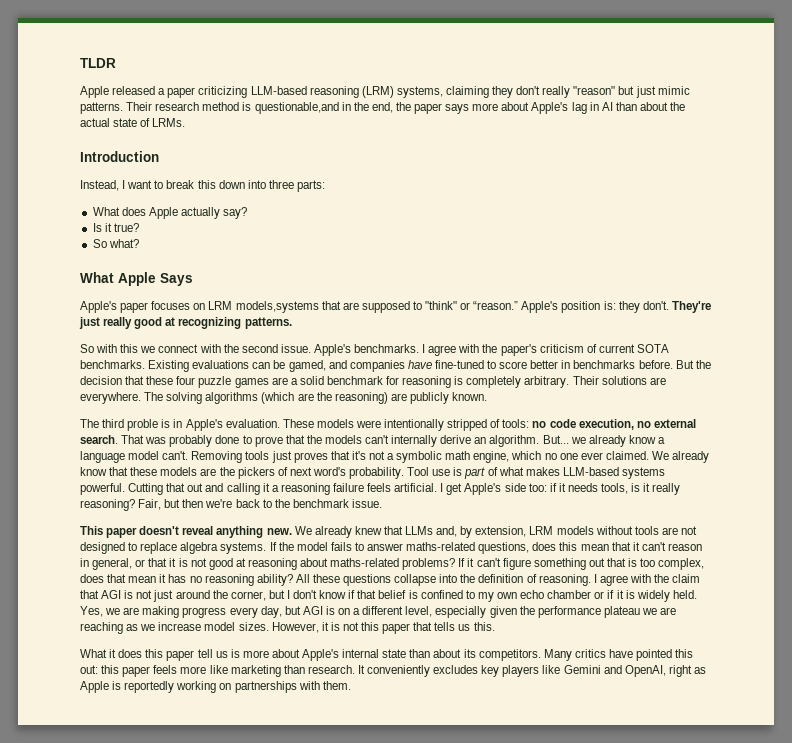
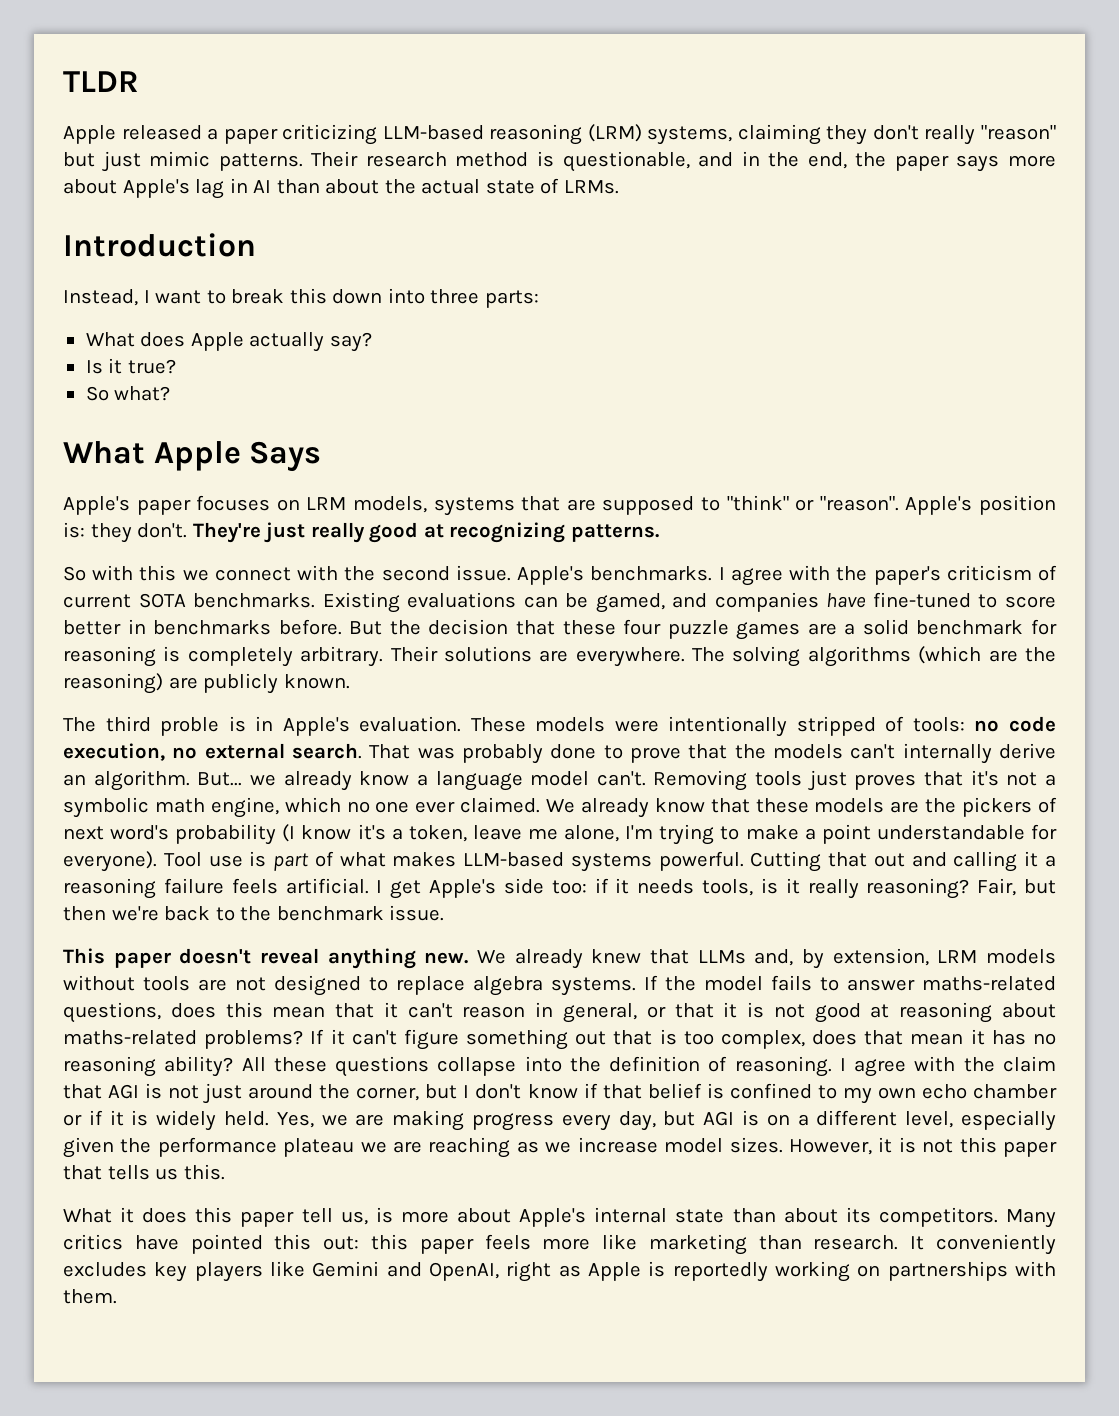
[254,102,339,114] questionable,and -> [562,151,734,172] questionable, and
[235,301,319,313] models,systems -> [353,496,515,516] models, systems
[473,301,519,310] “reason.” -> [819,496,899,511] "reason".
[349,467,405,479] probability. -> [175,824,1057,845] [63,851,157,872] probability (I know it's a token, leave me alone, I'm trying to make a point understandable for everyone).
[215,651,228,658] us -> [340,1211,368,1225] us,

